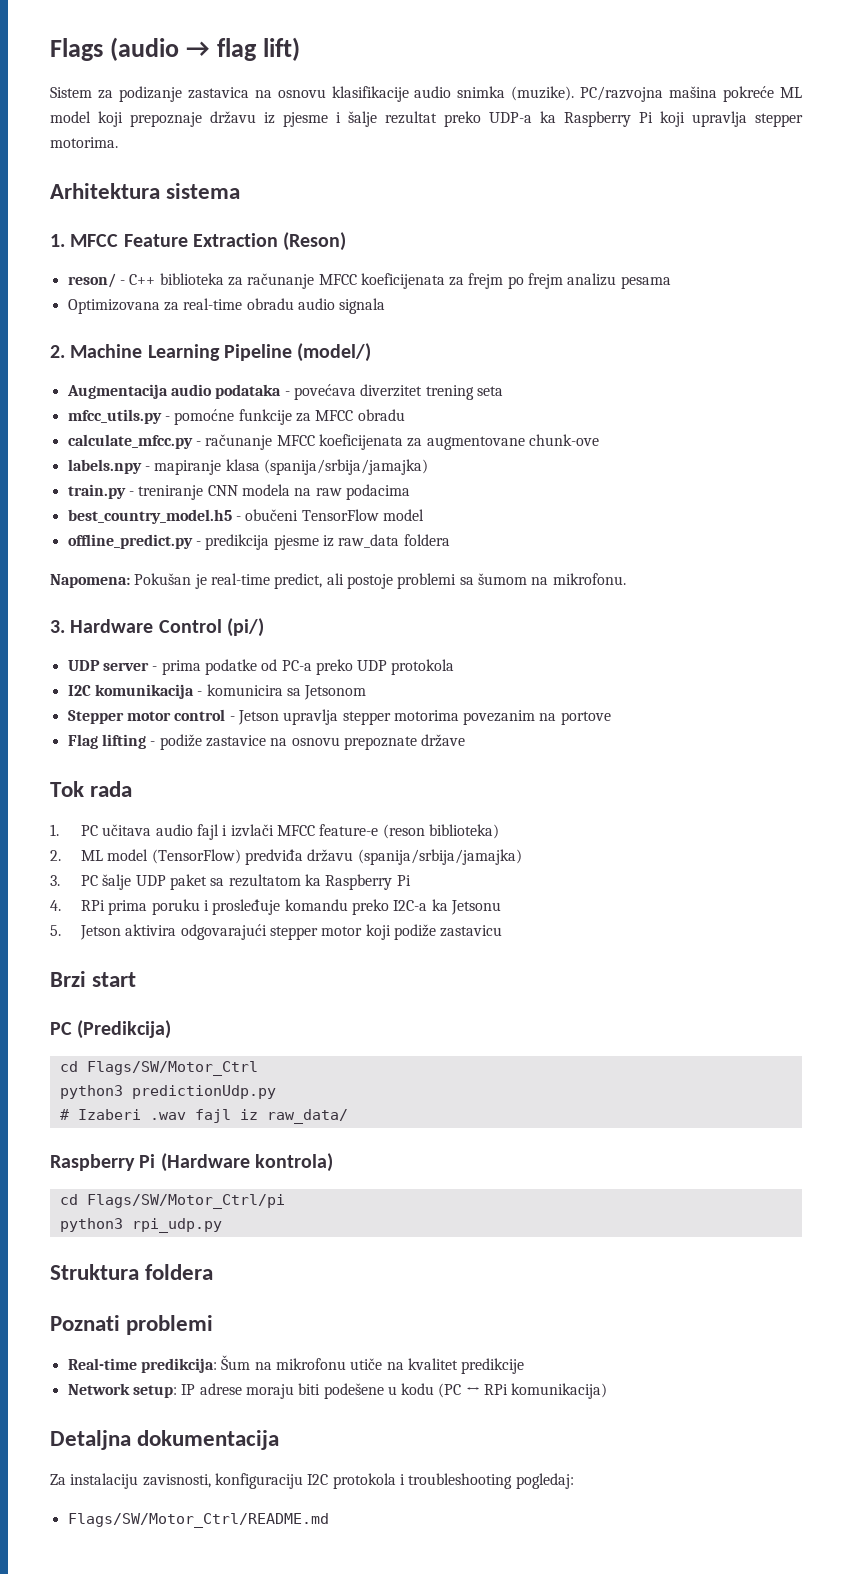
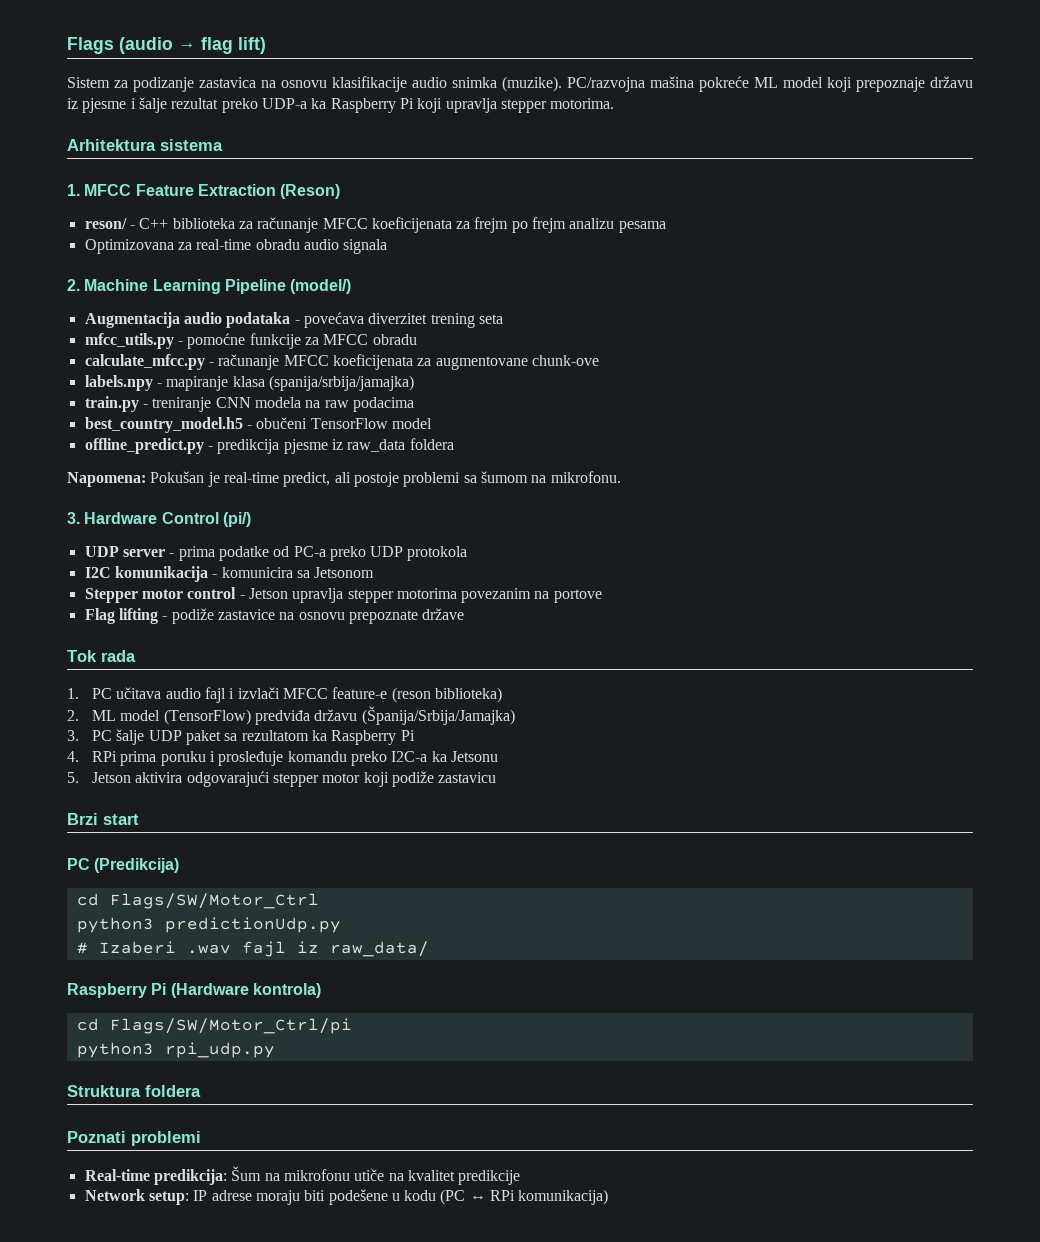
[357,849,522,865] (spanija/srbija/jamajka) -> [361,706,515,725] (Španija/Srbija/Jamajka)
[50,1430,280,1450] [50,1473,574,1489] [67,1513,329,1528] // Detaljna dokumentacija // Za instalaciju zavisnosti, konfiguraciju I2C protokola i troubleshooting pogledaj: // Flags/SW/Motor_Ctrl/README.md -> (609, 1197) none

